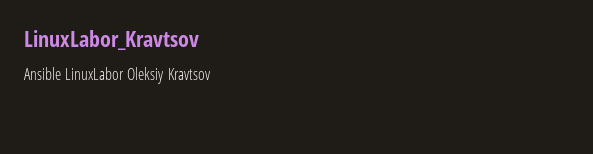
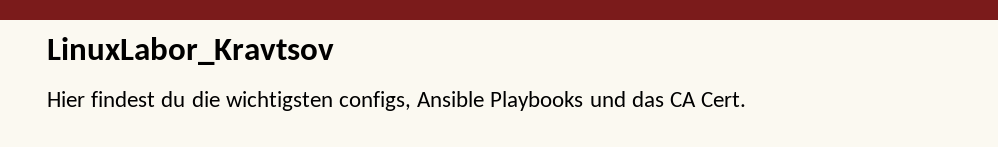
[24,67,211,84] Ansible LinuxLabor Oleksiy Kravtsov -> [47,91,747,111] Hier findest du die wichtigsten configs, Ansible Playbooks und das CA Cert.

